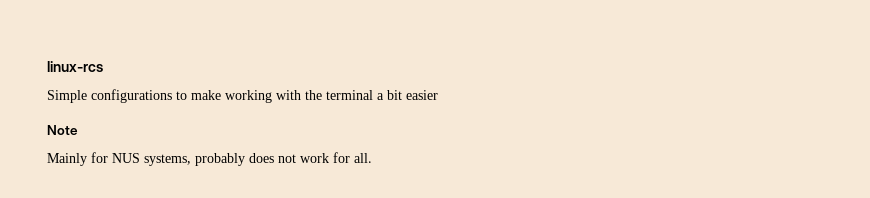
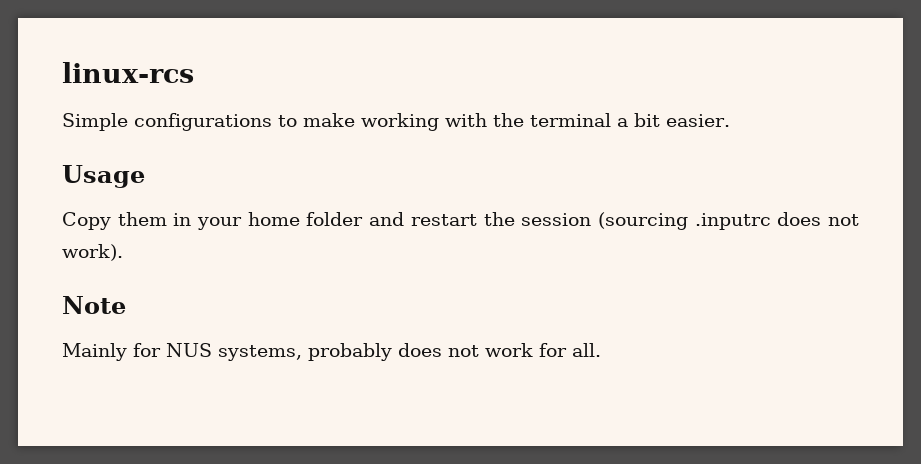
[406,90,438,100] easier -> [666,114,730,127] [62,165,145,188] [62,212,860,230] [62,244,123,261] easier. // Usage // Copy them in your home folder and restart the session (sourcing .inputrc does not work).

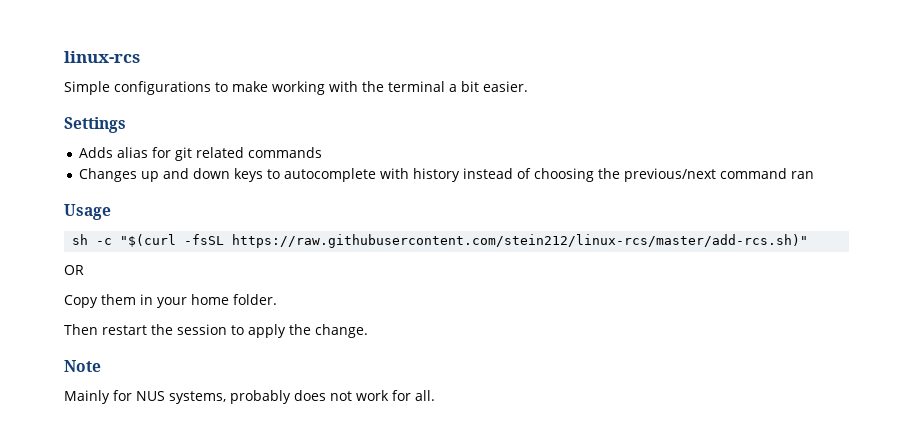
[62,165,145,188] Usage -> [64,117,126,133] [78,147,322,161] [78,168,814,182] [64,204,111,220] [72,234,809,248] [64,265,84,275] Settings // Adds alias for git related commands // Changes up and down keys to autocomplete with history instead of choosing the previous/next command ran // Usage // sh -c "$(curl -fsSL https://raw.githubusercontent.com/stein212/linux-rcs/master/add-rcs.sh)" // OR
[306,212,405,226] folder and -> [233,294,277,305] [64,324,98,335] folder. // Then
[597,212,860,230] [62,244,123,261] (sourcing .inputrc does not work). -> [231,324,368,338] to apply the change.

